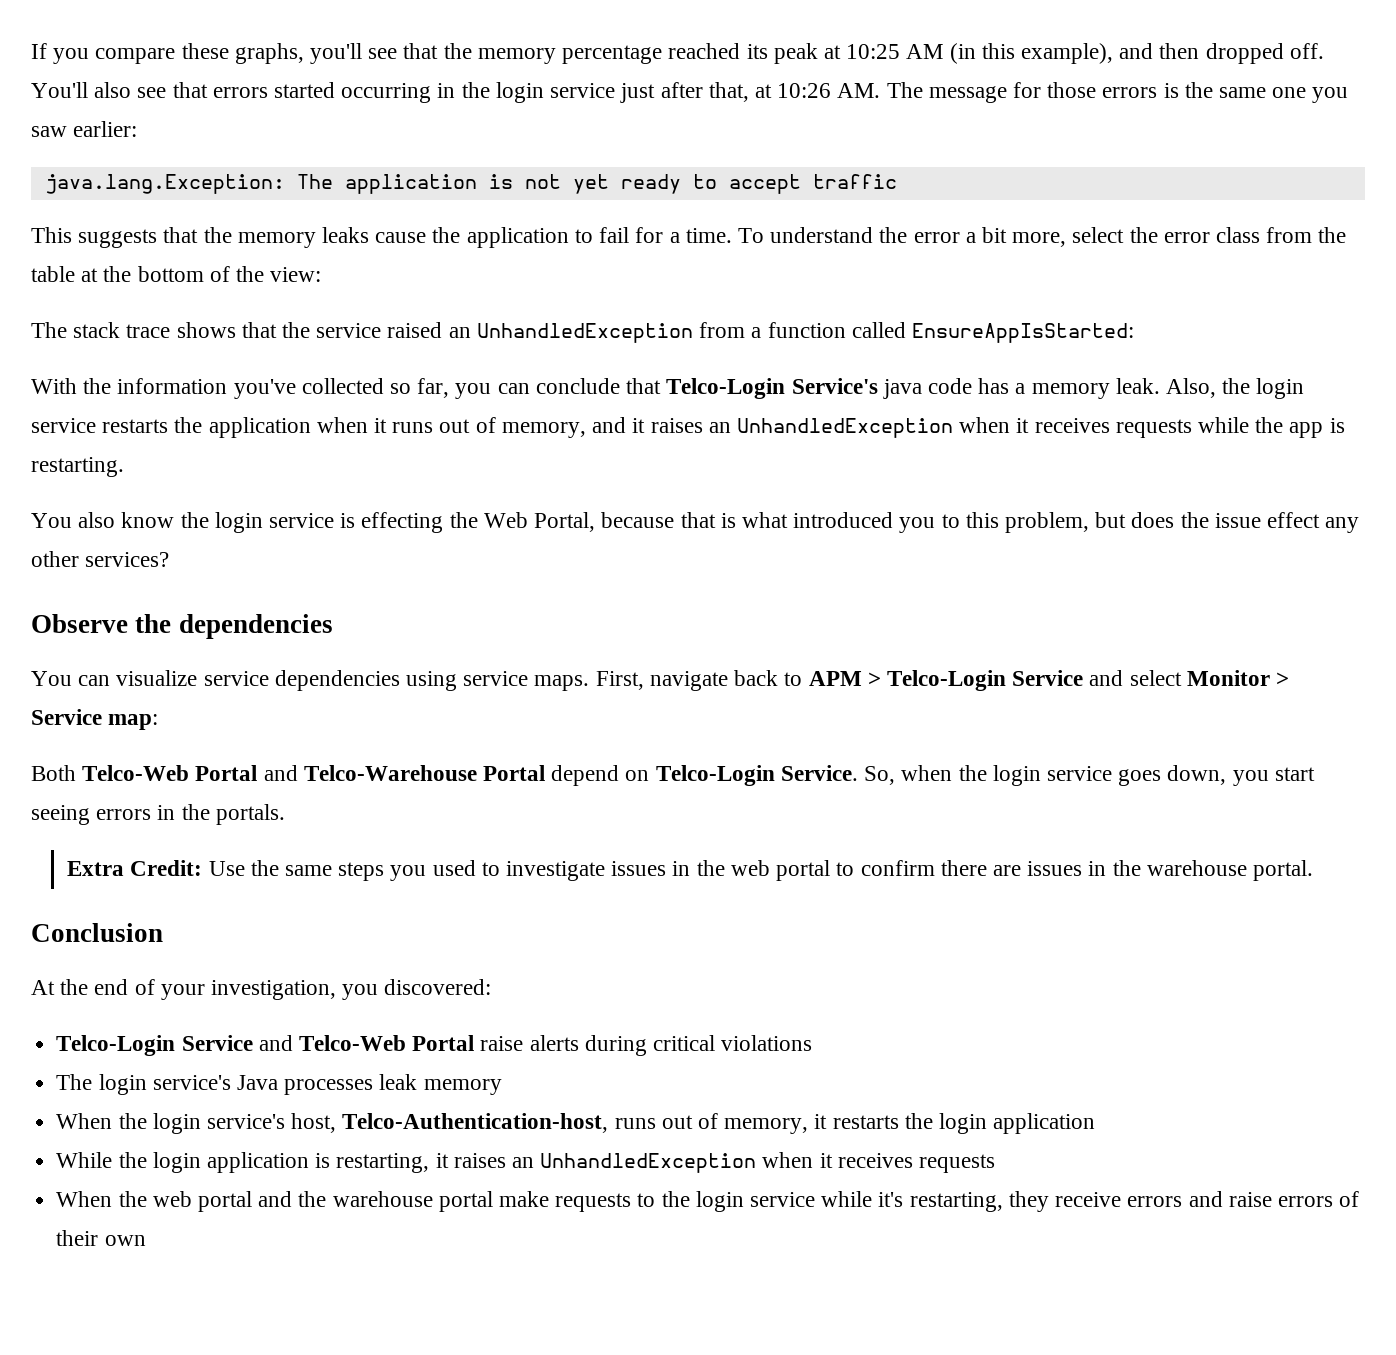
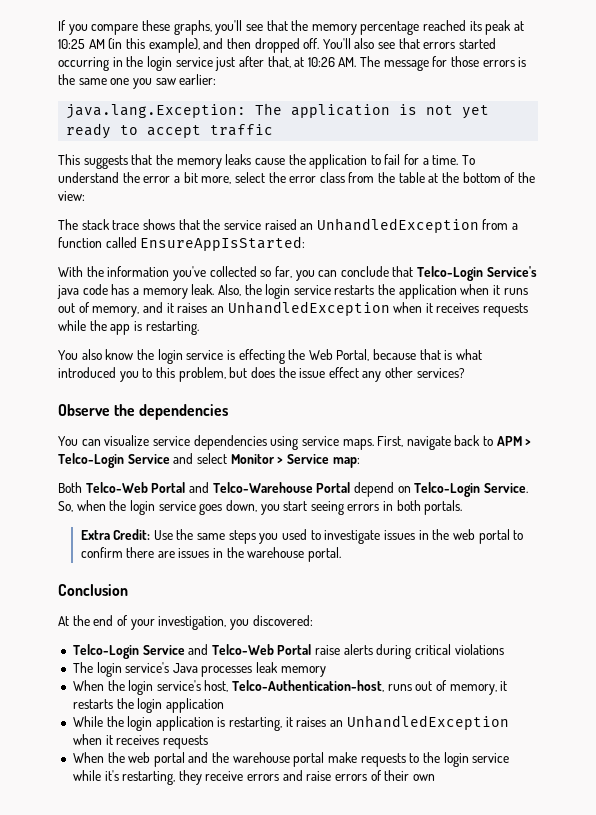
[181,804,210,820] the -> [396,500,421,511] both

